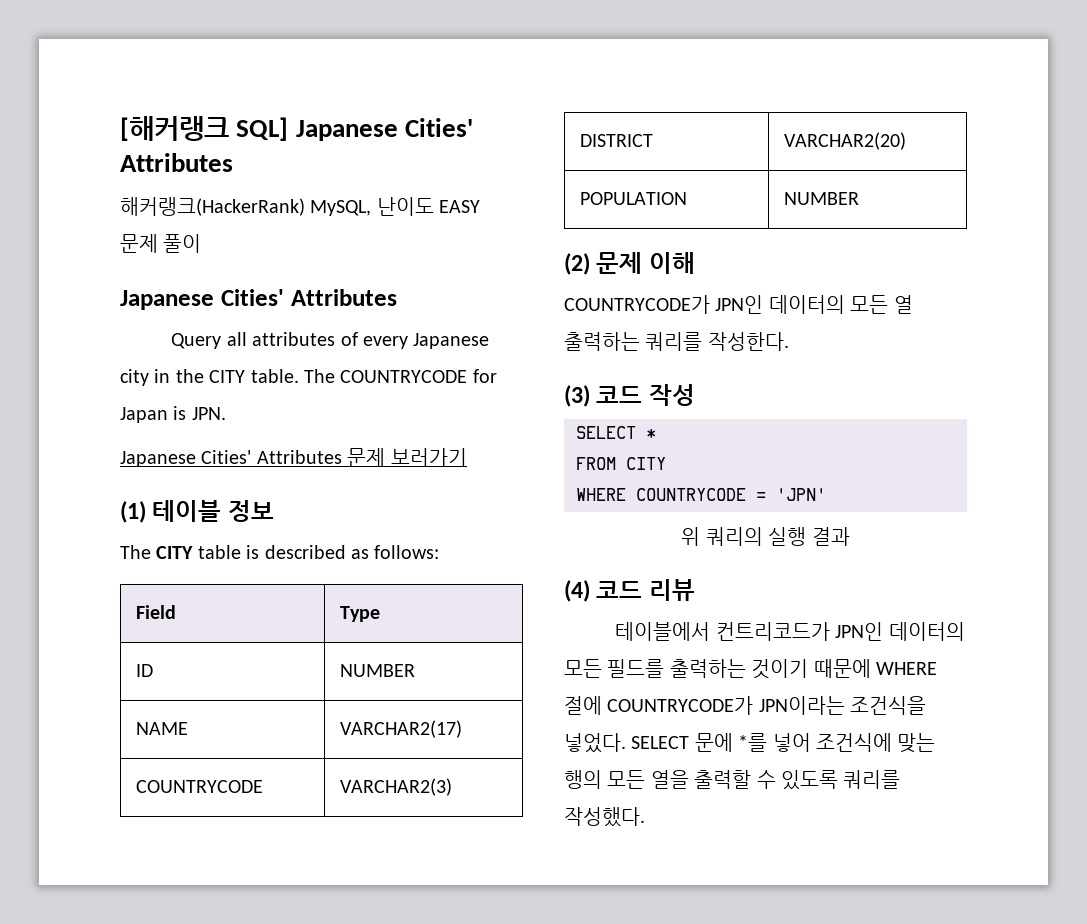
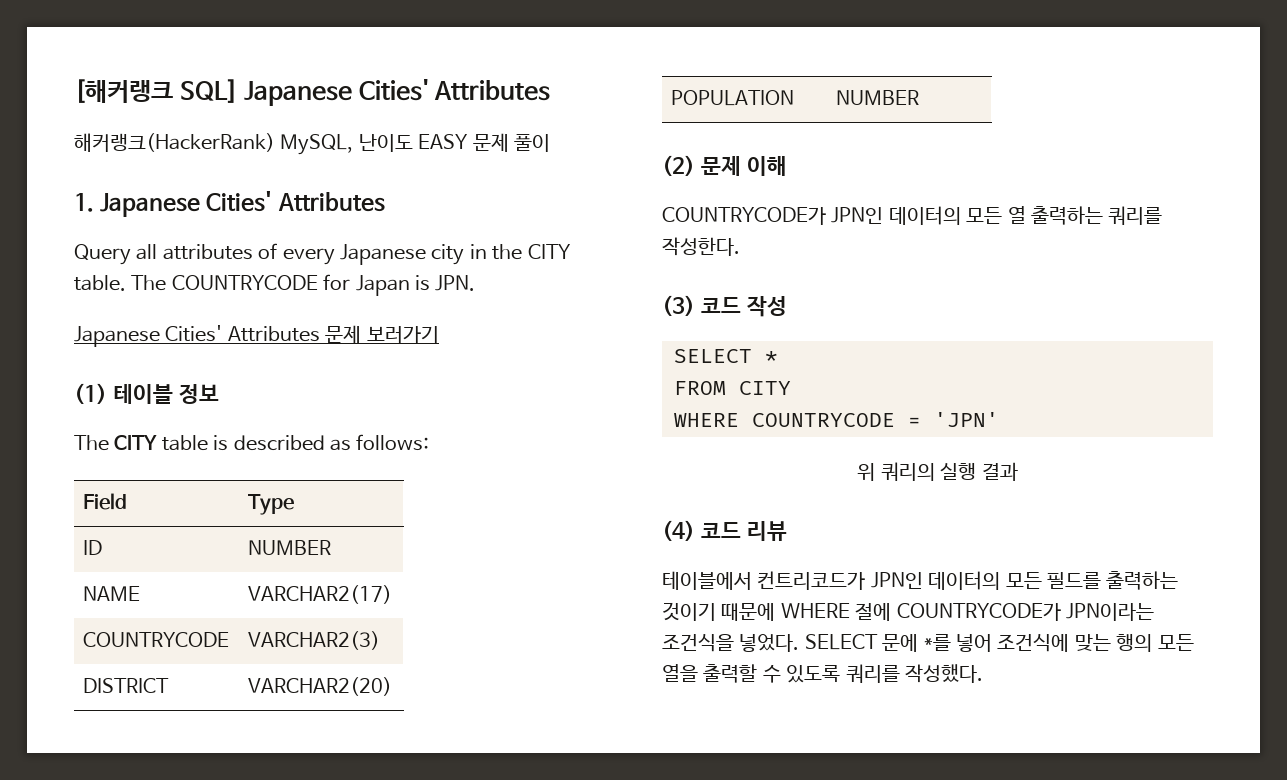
(202, 243) none -> [74,193,94,212] 1.

